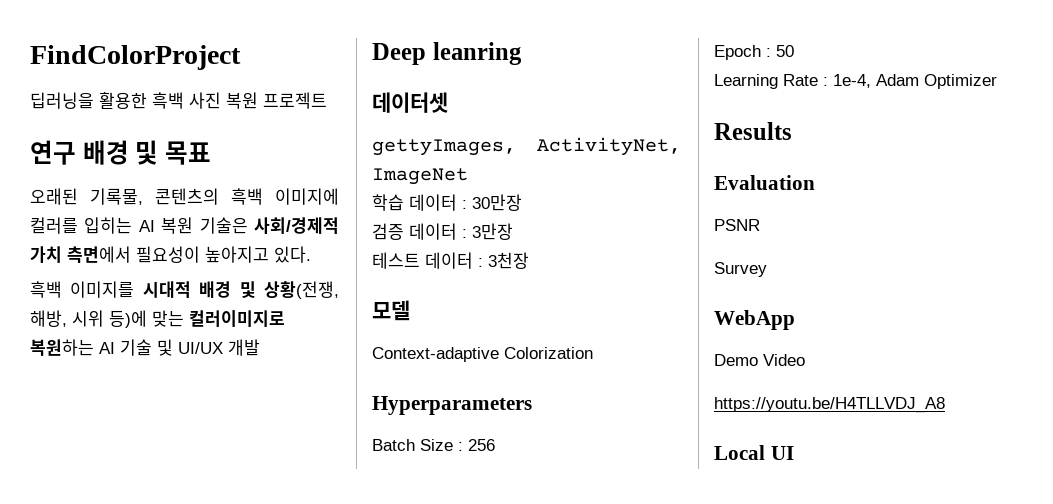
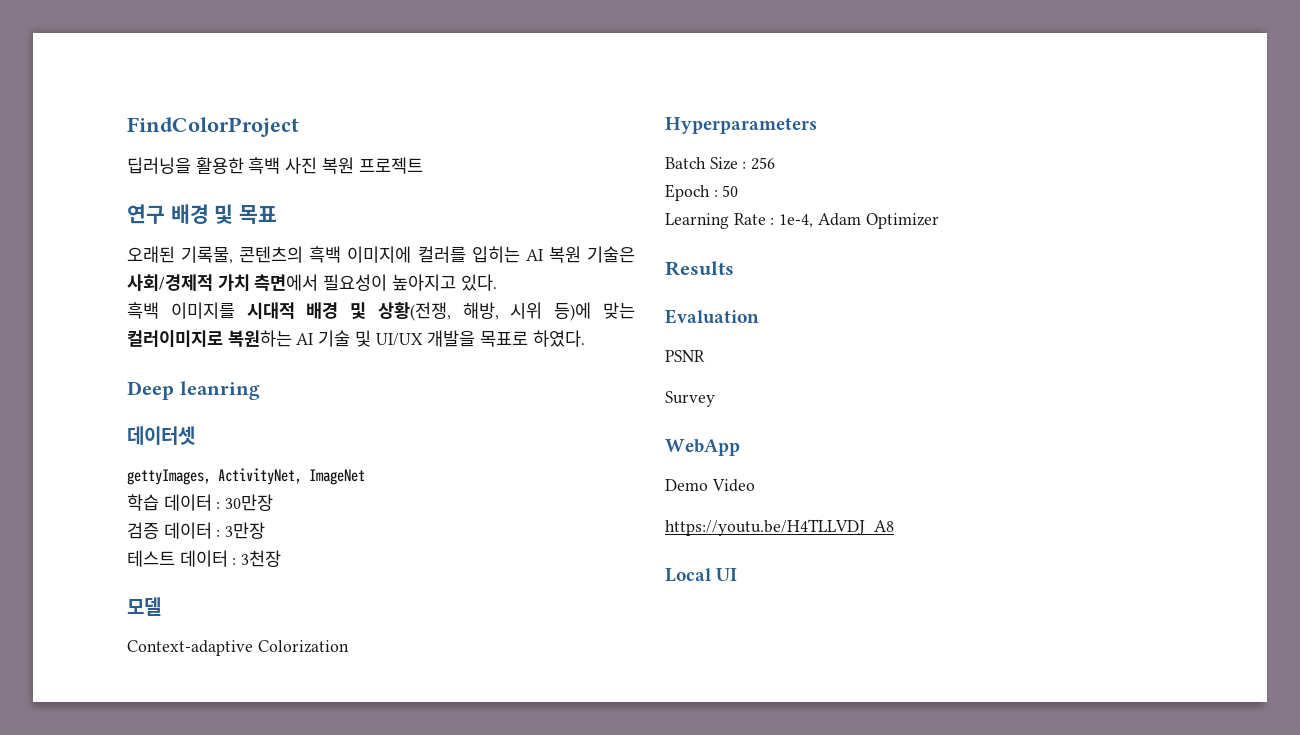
[228,339,260,356] 개발 -> [427,330,585,347] 개발을 목표로 하였다.

